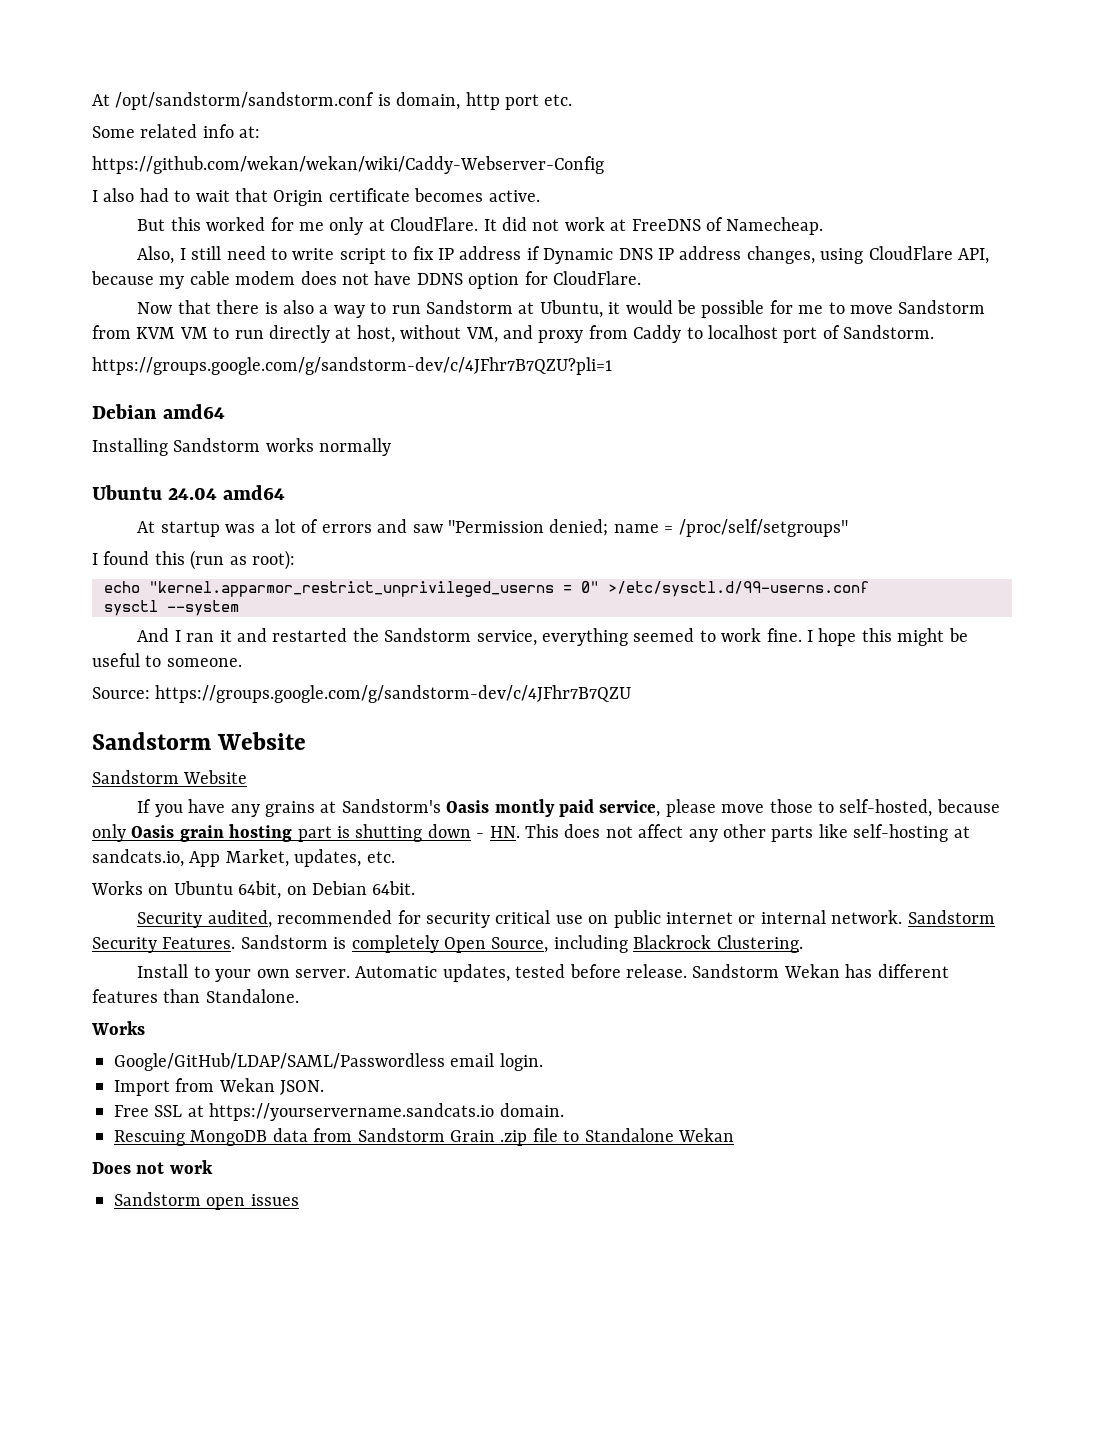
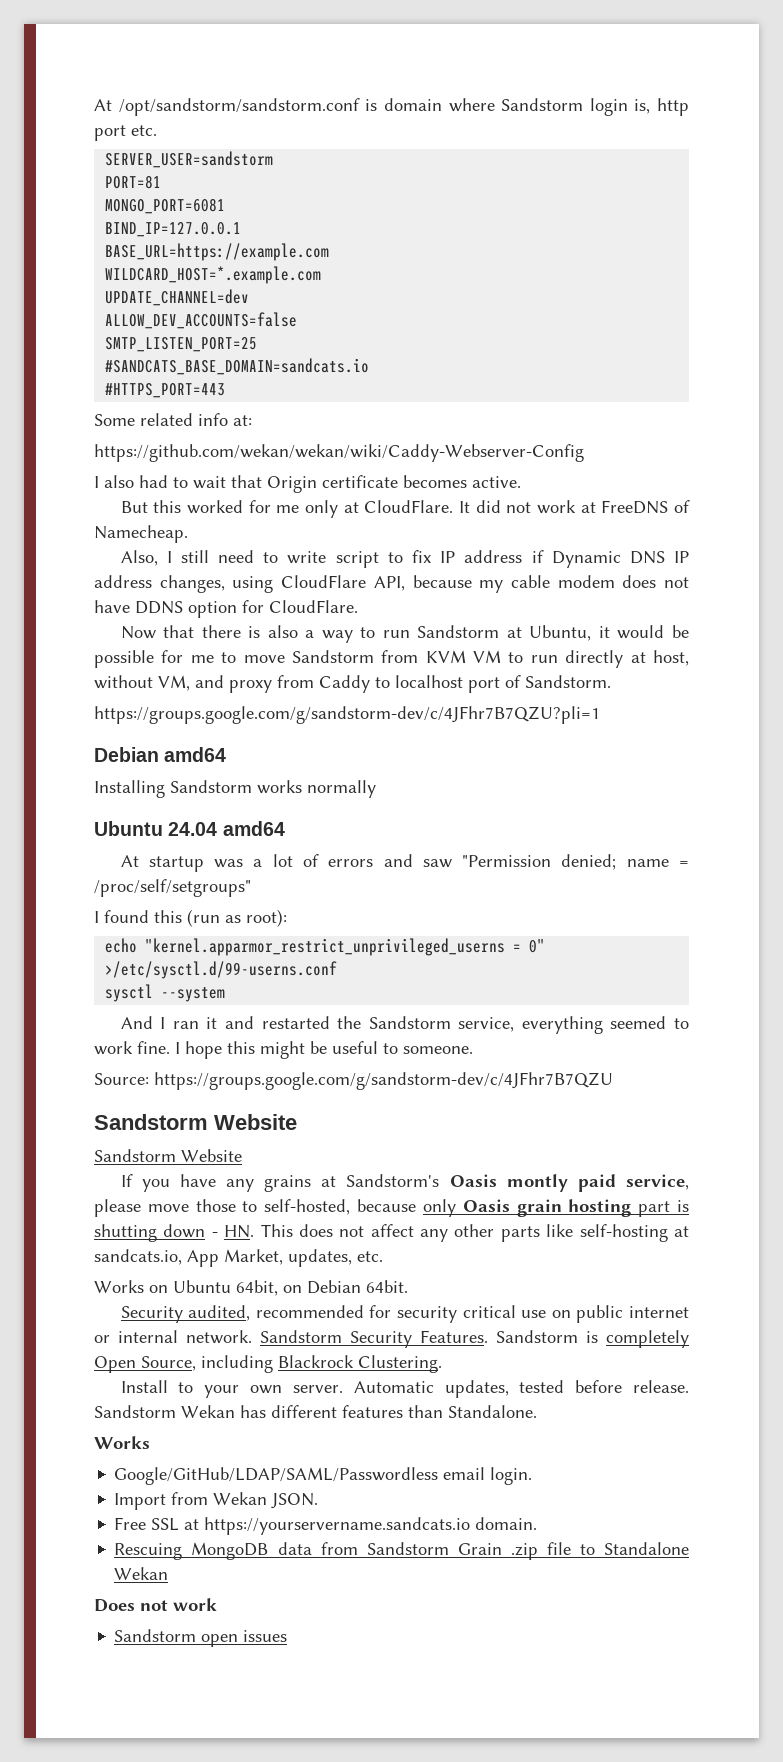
[396,92,573,110] domain, http port etc. -> [383,98,689,116] [94,125,157,141] [105,151,274,168] [105,175,162,189] [105,198,226,214] [105,222,242,237] [105,243,330,261] [105,266,322,284] [105,289,250,306] [105,312,298,329] [105,337,258,352] [105,358,370,375] [105,383,226,398] domain where Sandstorm login is, http port etc. // SERVER_USER=sandstorm // PORT=81 // MONGO_PORT=6081 // BIND_IP=127.0.0.1 // BASE_URL=https://example.com // WILDCARD_HOST=*.example.com // UPDATE_CHANNEL=dev // ALLOW_DEV_ACCOUNTS=false // SMTP_LISTEN_PORT=25 // #SANDCATS_BASE_DOMAIN=sandcats.io // #HTTPS_PORT=443

